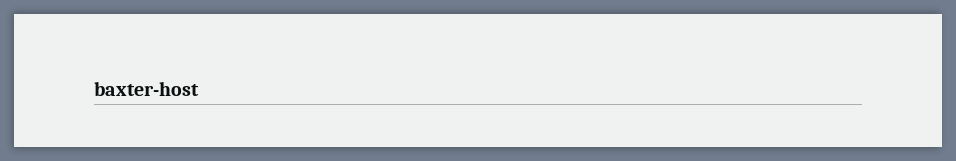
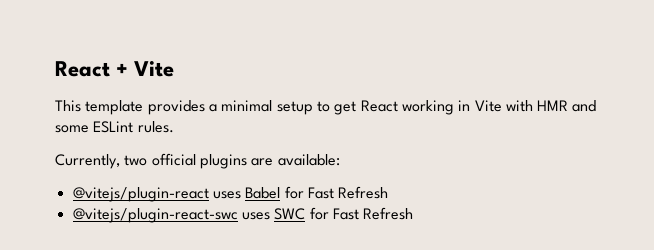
[94,81,199,96] baxter-host -> [55,61,175,77] [55,100,597,115] [55,121,174,133] [55,153,340,169] [72,186,389,202] [72,207,414,223] React + Vite // This template provides a minimal setup to get React working in Vite with HMR and some ESLint rules. // Currently, two official plugins are available: // @vitejs/plugin-react uses Babel for Fast Refresh // @vitejs/plugin-react-swc uses SWC for Fast Refresh

